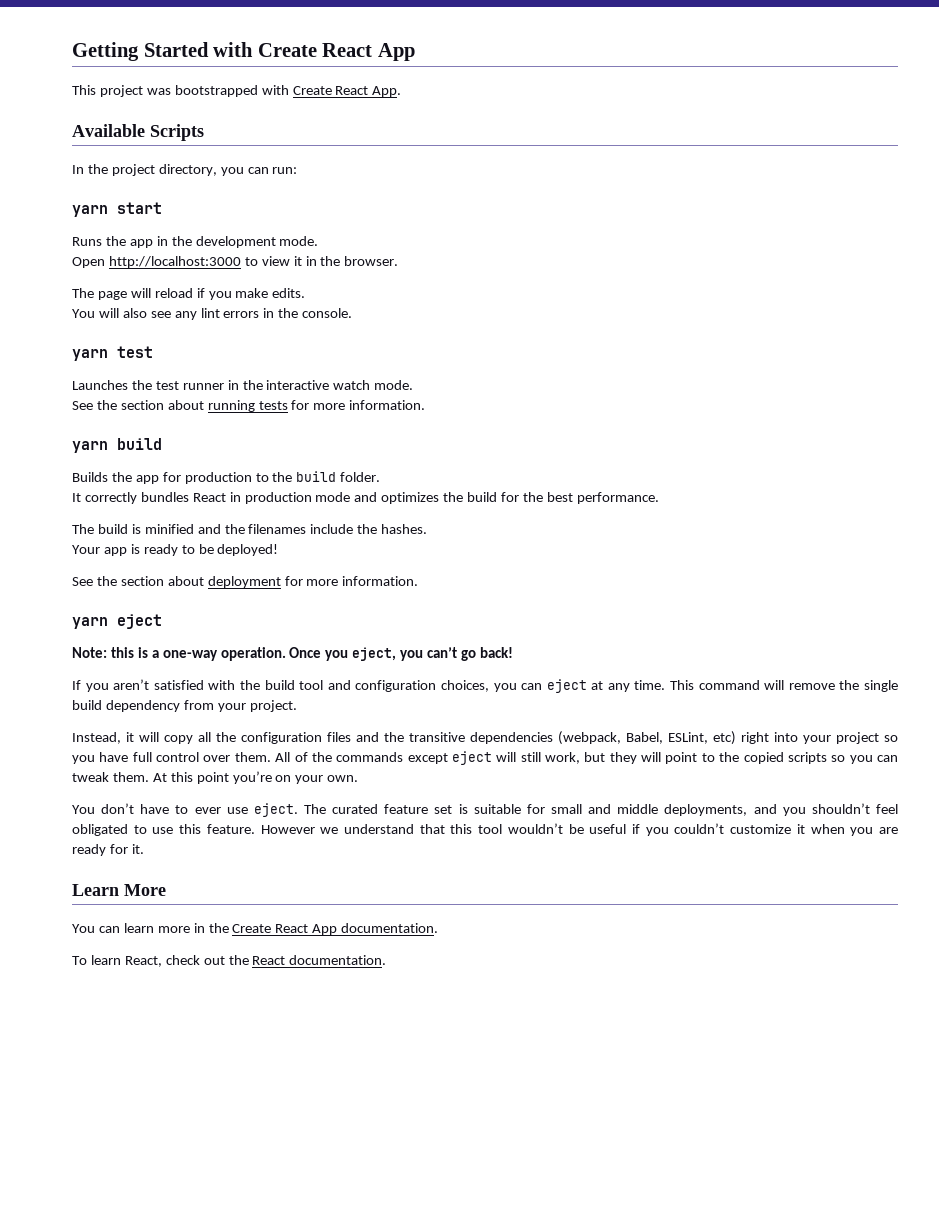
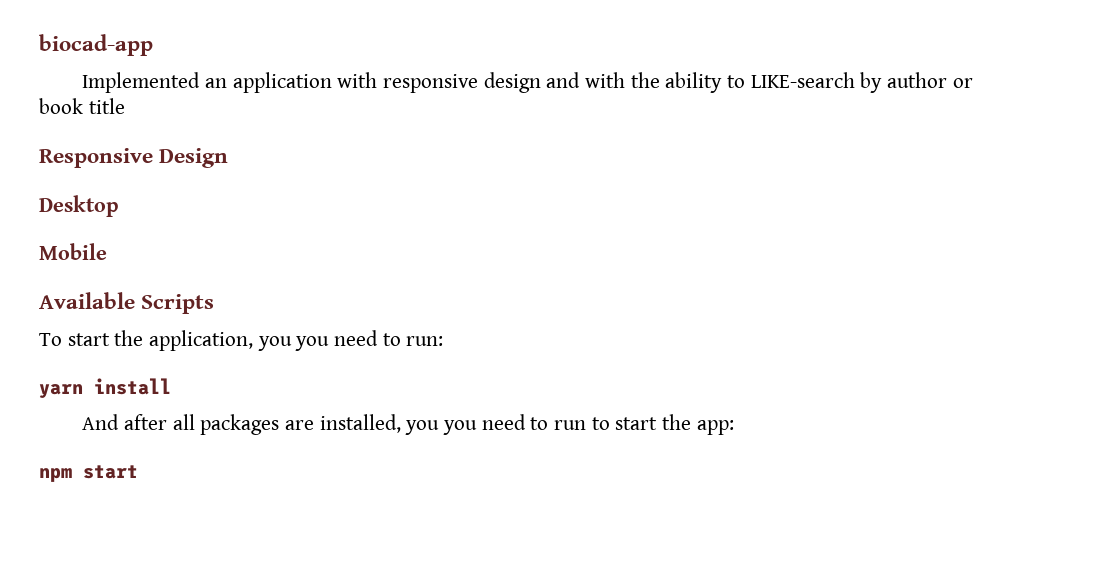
[72,42,415,61] [72,85,402,97] [72,124,204,141] [72,164,298,176] [72,202,162,217] [72,236,319,248] [72,256,399,268] [72,288,306,300] [72,308,353,320] [72,346,153,361] [72,380,414,390] [72,400,426,412] [72,438,162,453] [72,471,381,484] [72,492,659,504] [72,524,428,534] [72,544,279,556] [72,576,419,588] [72,614,162,629] [72,647,513,661] [72,679,899,693] [72,700,297,712] [72,731,898,745] [72,751,899,765] [72,771,359,784] [72,803,898,817] [72,823,898,836] [72,844,144,856] [72,884,166,896] [72,923,439,935] [72,955,387,967] Getting Started with Create React App // This project was bootstrapped with Create React App. // Available Scripts // In the project directory, you can run: // yarn start // Runs the app in the development mode. // Open http://localhost:3000 to view it in the browser. // The page will reload if you make edits. // You will also see any lint errors in the console. // yarn test // Launches the test runner in the interactive watch mode. // See the section about running tests for more information. // yarn build // Builds the app for production to the build folder. // It correctly bundles React in production mode and optimizes the build for the best performance. // The build is minified and the filenames include the hashes. // Your app is ready to be deployed! // See the section about deployment for more information. // yarn eject // Note: this is a one-way operation. Once you eject, you can’t go back! // If you aren’t satisfied with the build tool and configuration choices, you can eject at any time. This command will remove the single build dependency from your project. // Instead, it will copy all the configuration files and the transitive dependencies (webpack, Babel, ESLint, etc) right into your project so you have full control over them. All of the commands except eject will still work, but they will point to the copied scripts so you can tweak them. At this point you’re on your own. // You don’t have to ever use eject. The curated feature set is suitable for small and middle deployments, and you shouldn’t feel obligated to use this feature. However we understand that this tool wouldn’t be useful if you couldn’t customize it when you are ready for it. // Learn More // You can learn more in the Create React App documentation. // To learn React, check out the React documentation. -> [39,34,153,56] [82,72,973,93] [39,98,125,114] [39,148,229,168] [39,195,119,217] [39,243,107,260] [39,292,215,314] [39,330,444,351] [39,378,171,398] [82,414,734,435] [39,465,138,482] biocad-app // Implemented an application with responsive design and with the ability to LIKE-search by author or book title // Responsive Design // Desktop // Mobile // Available Scripts // To start the application, you you need to run: // yarn install // And after all packages are installed, you you need to run to start the app: // npm start

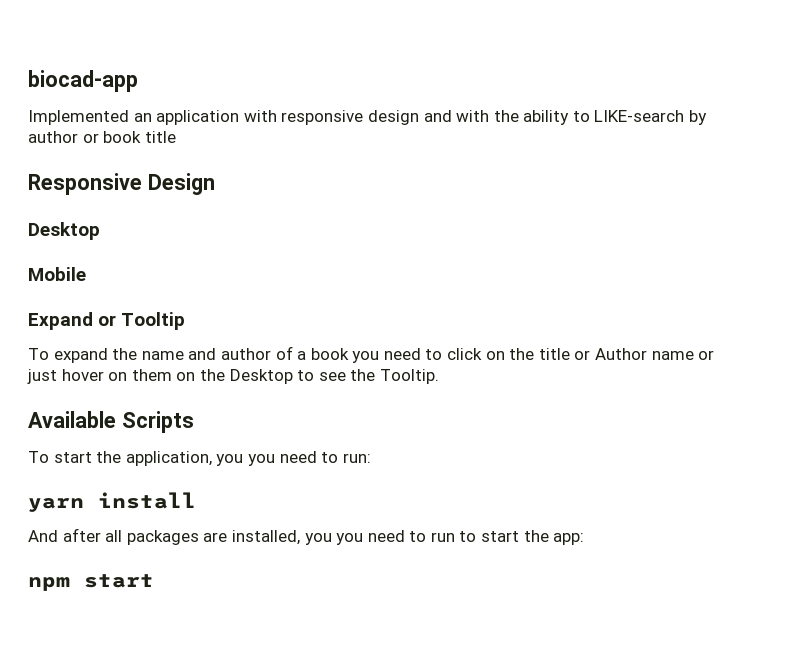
(107, 251) none -> [28,312,186,330] [28,346,715,363] [27,369,439,384] // Expand or Tooltip // To expand the name and author of a book you need to click on the title or Author name or just hover on them on the Desktop to see the Tooltip.

